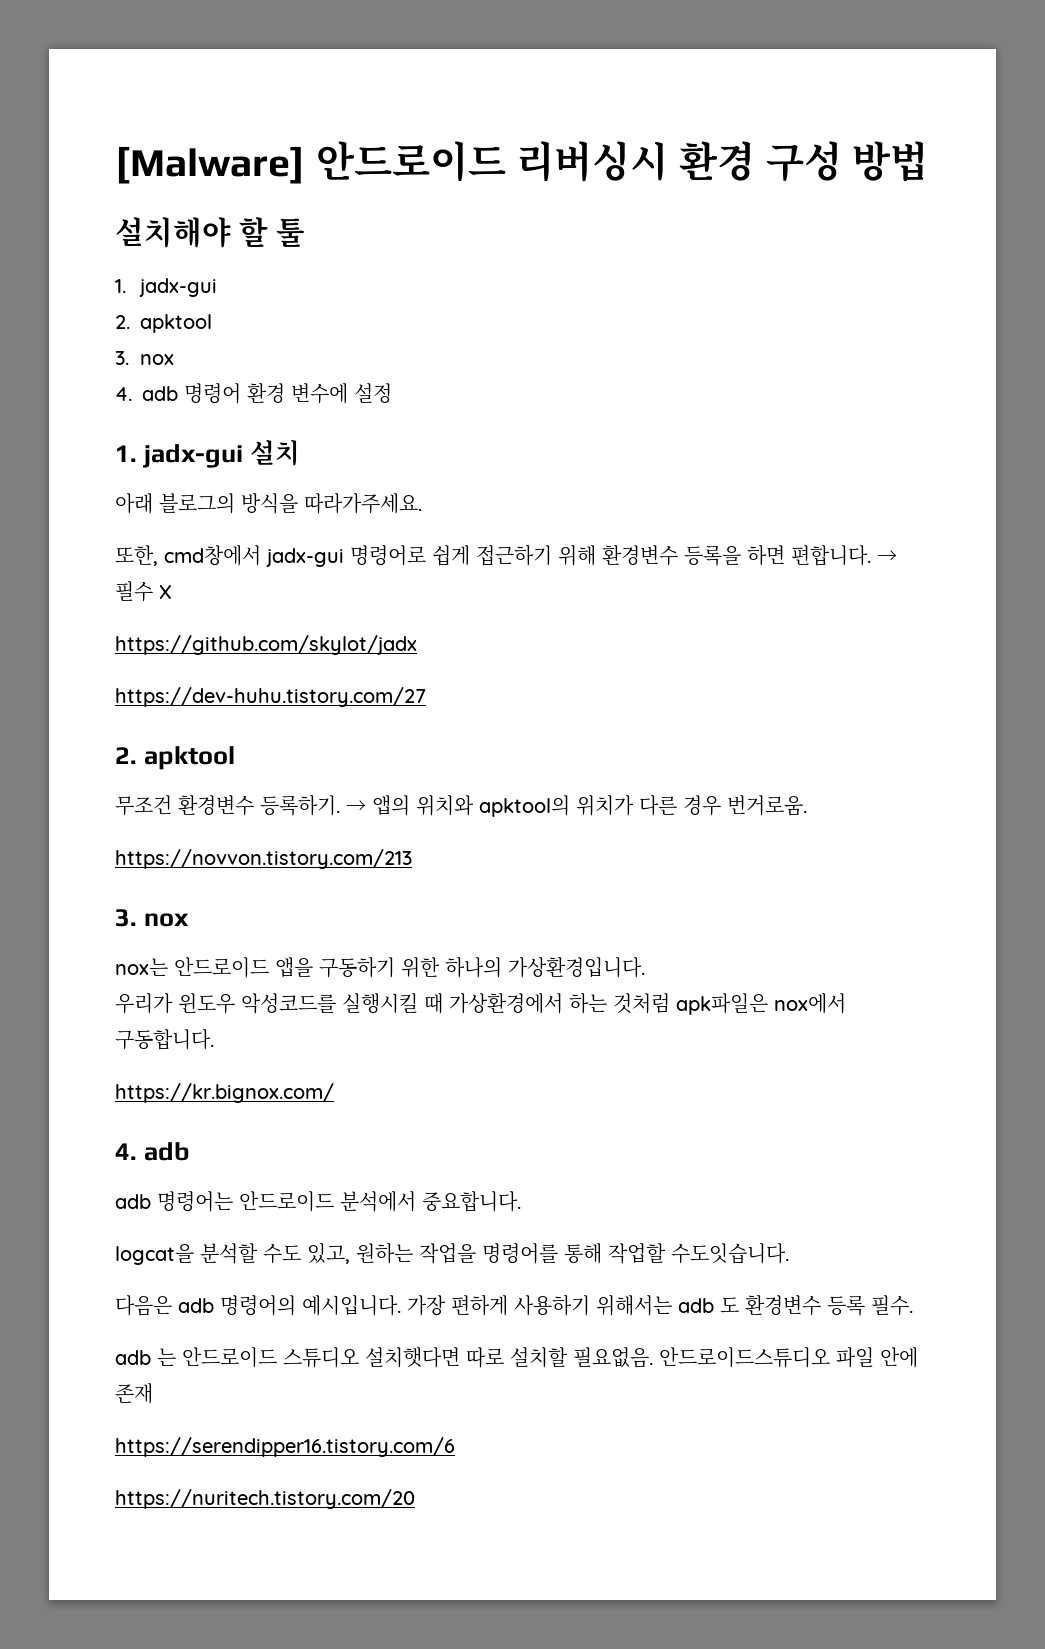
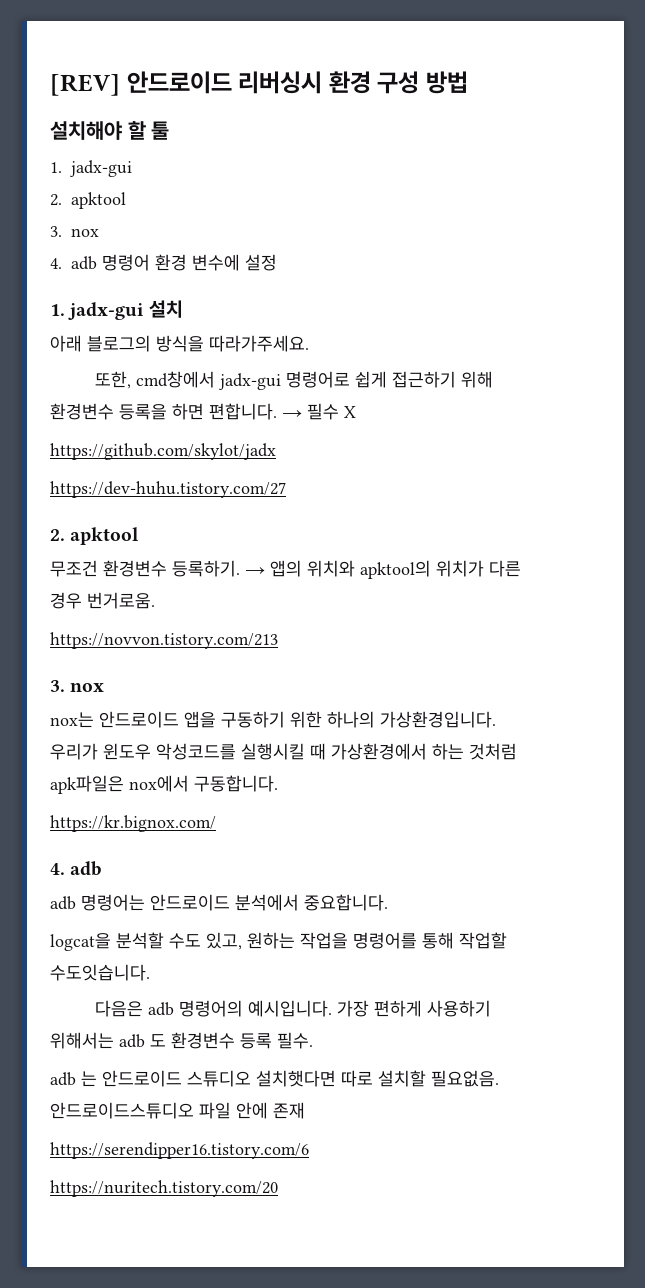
[115,146,305,184] [Malware] -> [50,74,120,96] [REV]

